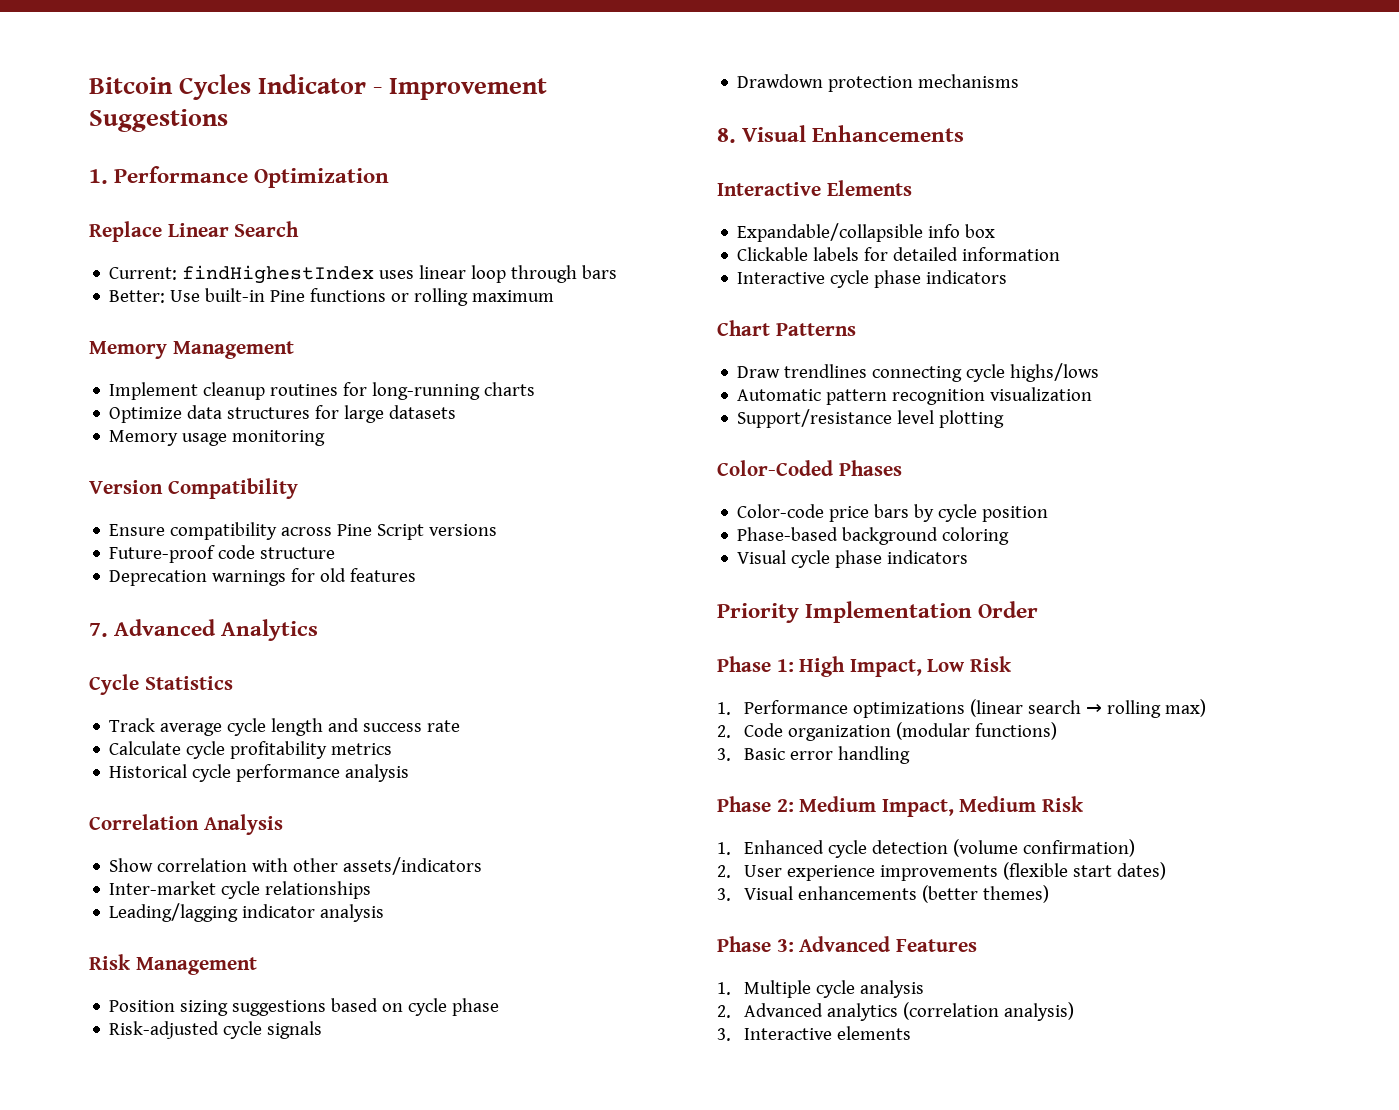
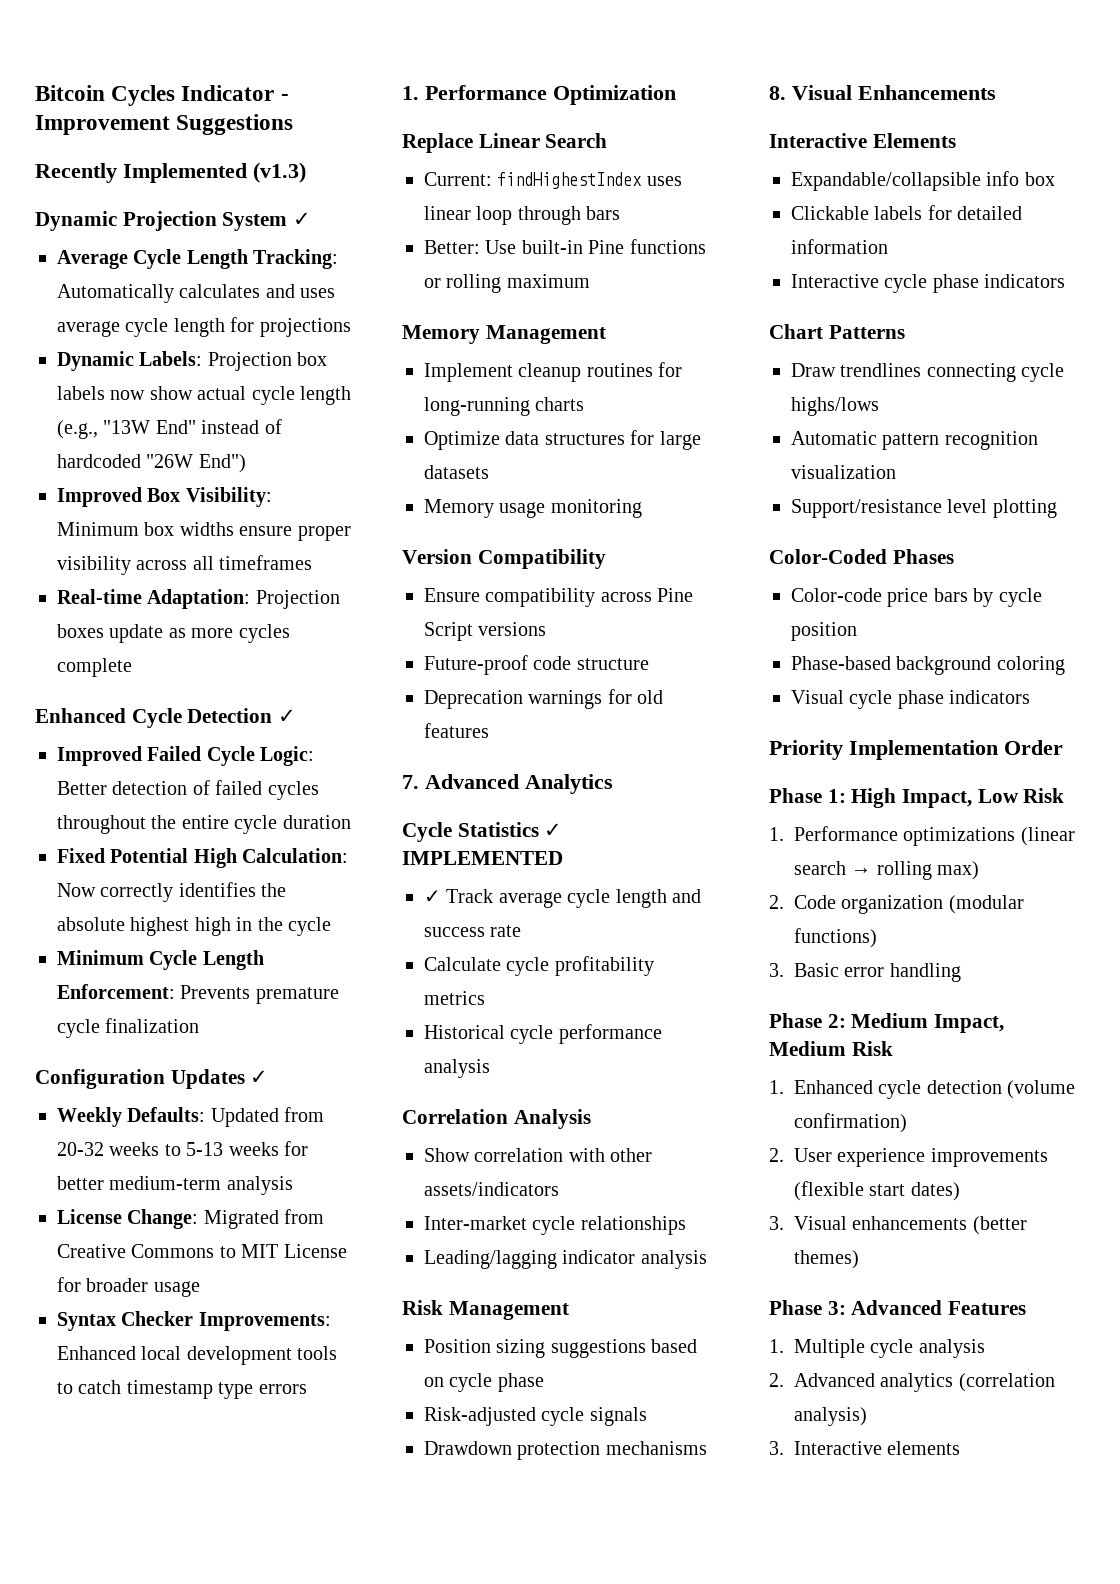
(228, 120) none -> [35,162,306,183] [35,211,312,231] [57,249,339,269] [57,284,336,303] [57,317,351,337] [57,351,328,371] [57,386,351,405] [57,419,282,439] [57,454,246,473] [57,487,272,507] [57,522,351,541] [57,555,313,575] [57,589,340,609] [57,624,290,643] [57,658,132,677] [35,708,297,728] [57,746,315,766] [57,780,319,800] [57,815,351,834] [57,848,349,868] [57,882,287,902] [57,917,331,936] [57,950,264,970] [57,984,339,1004] [57,1018,200,1038] [35,1069,269,1089] [57,1107,325,1127] [57,1141,308,1156] [57,1176,293,1195] [57,1209,325,1229] [57,1244,347,1258] [57,1277,200,1297] [57,1311,331,1331] [57,1346,338,1365] [57,1380,307,1399] // Recently Implemented (v1.3) // Dynamic Projection System ✓ // Average Cycle Length Tracking: Automatically calculates and uses average cycle length for projections // Dynamic Labels: Projection box labels now show actual cycle length (e.g., "13W End" instead of hardcoded "26W End") // Improved Box Visibility: Minimum box widths ensure proper visibility across all timeframes // Real-time Adaptation: Projection boxes update as more cycles complete // Enhanced Cycle Detection ✓ // Improved Failed Cycle Logic: Better detection of failed cycles throughout the entire cycle duration // Fixed Potential High Calculation: Now correctly identifies the absolute highest high in the cycle // Minimum Cycle Length Enforcement: Prevents premature cycle finalization // Configuration Updates ✓ // Weekly Defaults: Updated from 20-32 weeks to 5-13 weeks for better medium-term analysis // License Change: Migrated from Creative Commons to MIT License for broader usage // Syntax Checker Improvements: Enhanced local development tools to catch timestamp type errors
(233, 683) // -> [544,823,563,837] [402,851,563,865] [424,890,441,903] ✓ IMPLEMENTED // ✓

